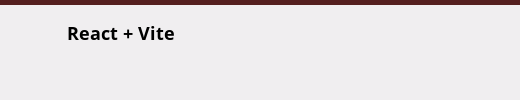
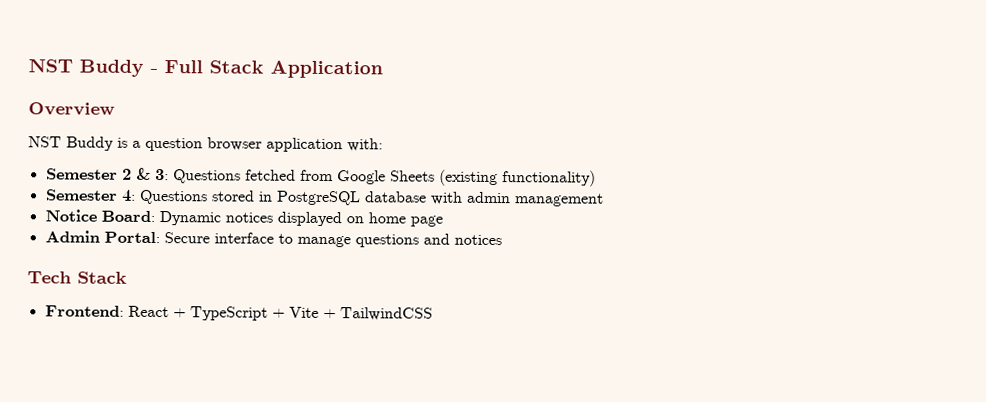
[67,26,175,40] React + Vite -> [28,59,383,79] [28,102,115,116] [28,136,383,153] [45,167,596,187] [44,189,604,207] [44,209,443,227] [44,230,502,248] [27,271,127,284] [44,305,433,321] NST Buddy - Full Stack Application // Overview // NST Buddy is a question browser application with: // Semester 2 & 3: Questions fetched from Google Sheets (existing functionality) // Semester 4: Questions stored in PostgreSQL database with admin management // Notice Board: Dynamic notices displayed on home page // Admin Portal: Secure interface to manage questions and notices // Tech Stack // Frontend: React + TypeScript + Vite + TailwindCSS

